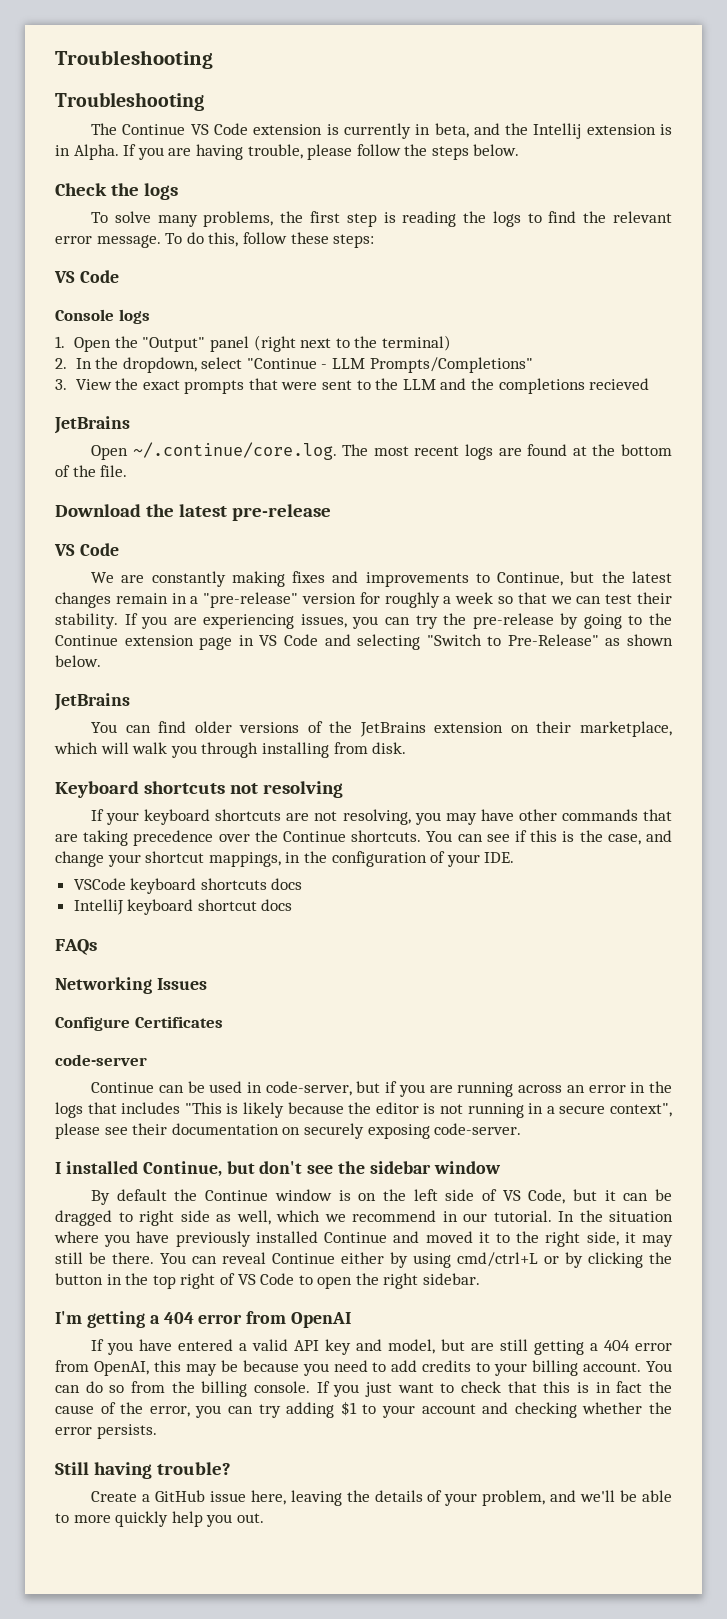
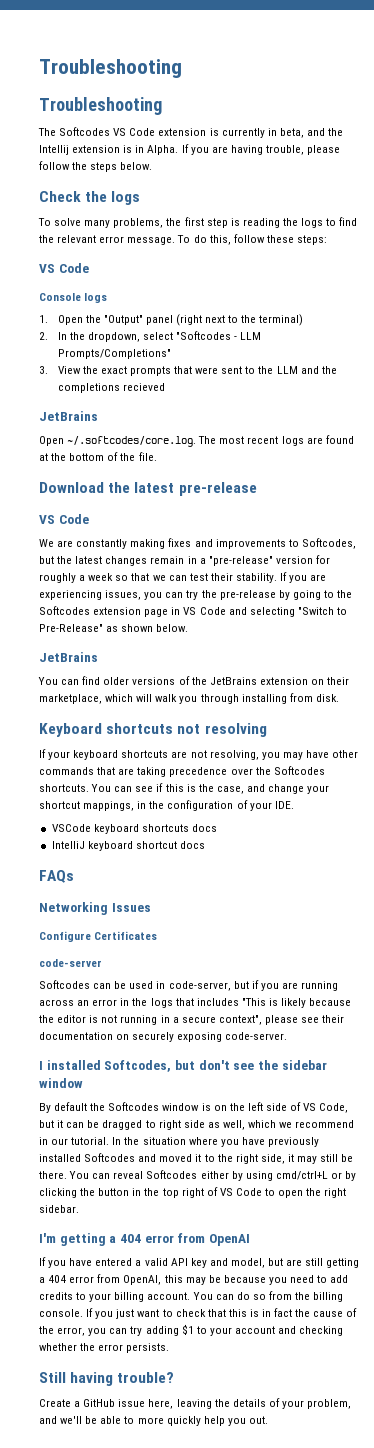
[122,124,186,135] Continue -> [59,127,111,136] Softcodes
[246,358,317,369] "Continue -> [176,331,232,340] "Softcodes
[132,442,337,460] ~/.continue/core.log. -> [67,436,197,447] ~/.softcodes/core.log.
[497,572,564,586] Continue, -> [301,538,356,549] Softcodes,
[55,635,118,646] Continue -> [39,606,90,615] Softcodes
[283,831,346,842] Continue -> [273,766,325,775] Softcodes
[91,1082,155,1093] Continue -> [39,980,90,989] Softcodes
[142,1161,222,1177] Continue, -> [104,1060,172,1072] Softcodes,
[205,1190,269,1201] Continue -> [108,1102,160,1111] Softcodes
[324,1232,388,1243] Continue -> [84,1153,136,1162] Softcodes
[272,1253,335,1264] Continue -> [146,1170,198,1179] Softcodes

